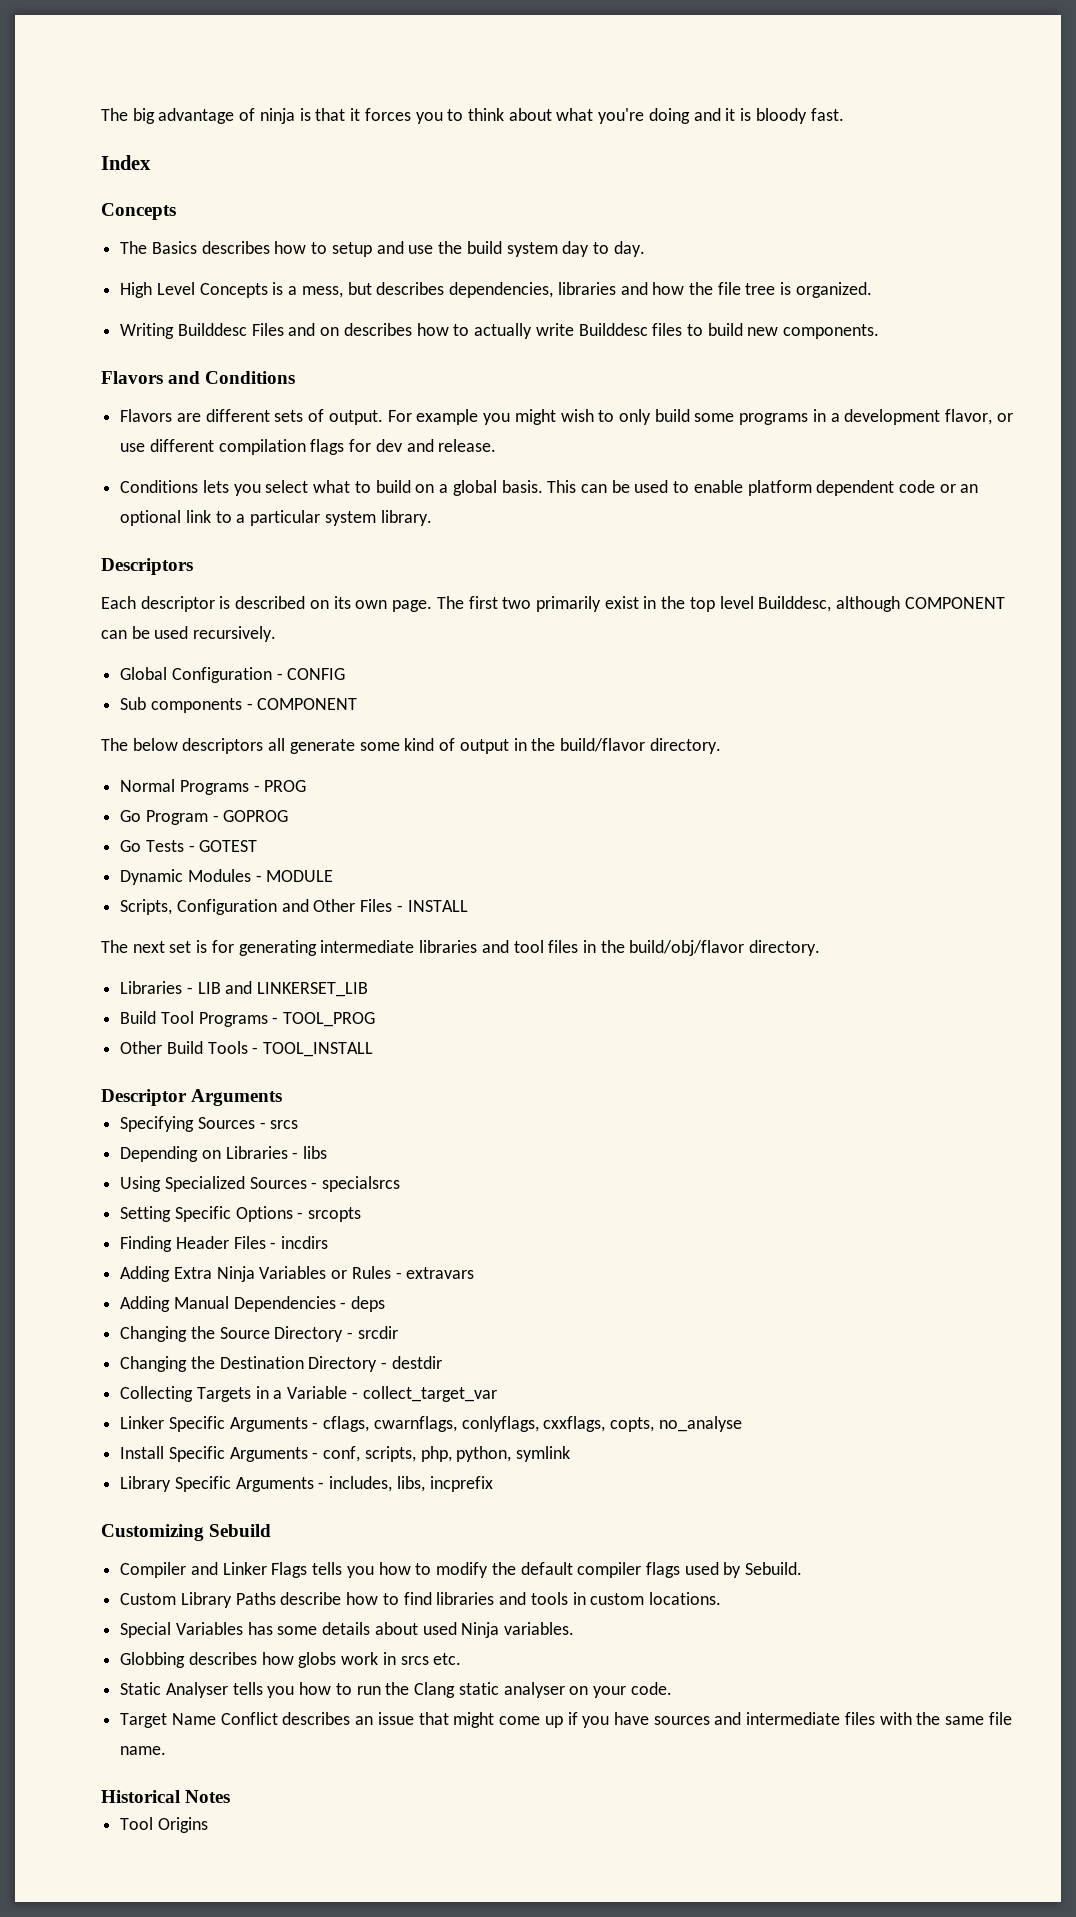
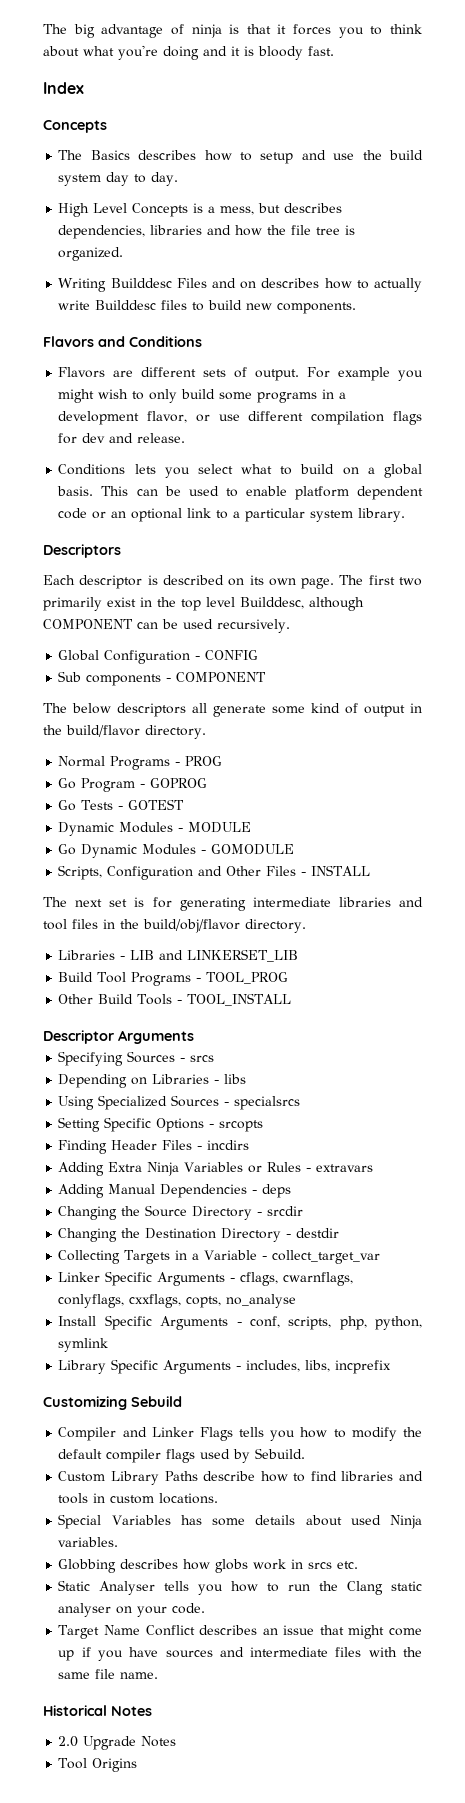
(334, 876) none -> [58,844,295,858] // Go Dynamic Modules - GOMODULE
(231, 1796) none -> [58,1736,177,1750] // 2.0 Upgrade Notes

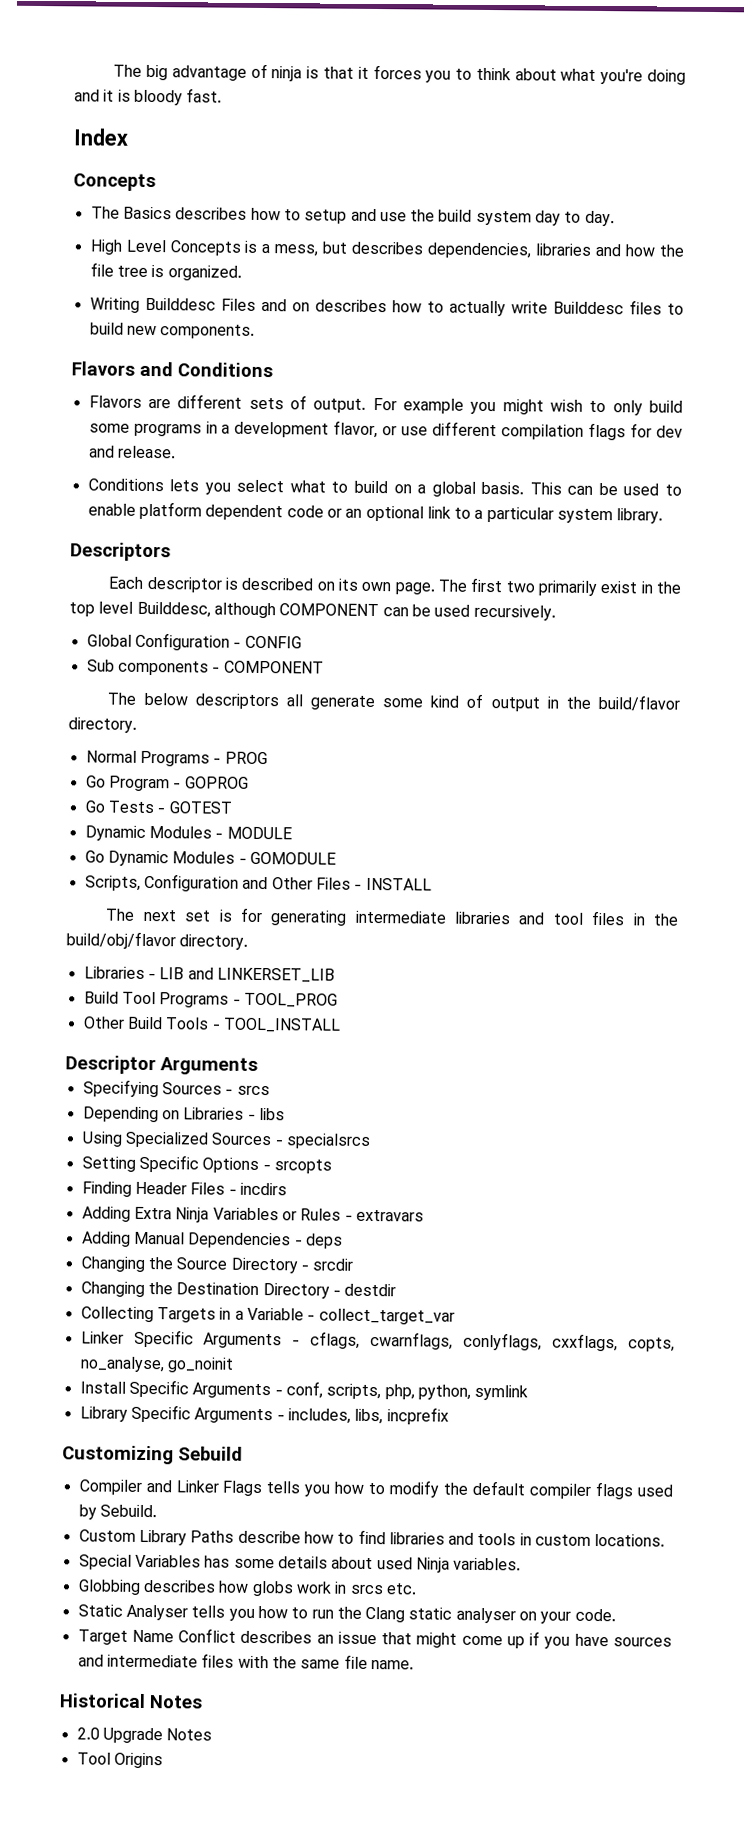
[226,1294,297,1308] no_analyse -> [79,1356,234,1373] no_analyse, go_noinit

